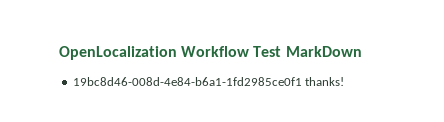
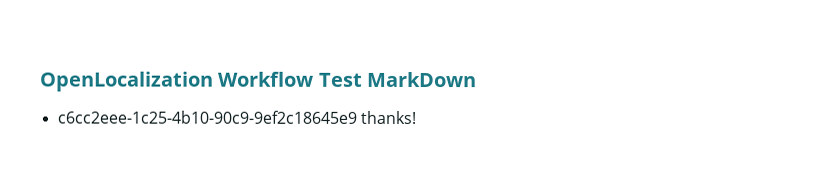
[72,77,302,86] 19bc8d46-008d-4e84-b6a1-1fd2985ce0f1 -> [56,110,357,124] c6cc2eee-1c25-4b10-90c9-9ef2c18645e9

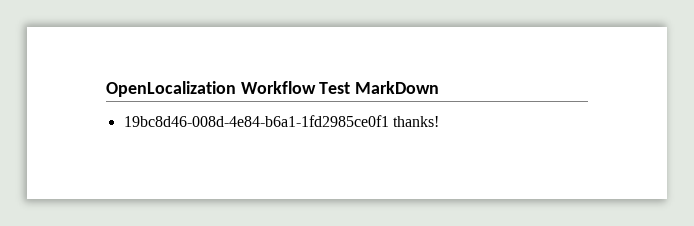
[56,110,357,124] c6cc2eee-1c25-4b10-90c9-9ef2c18645e9 -> [123,115,389,127] 19bc8d46-008d-4e84-b6a1-1fd2985ce0f1

